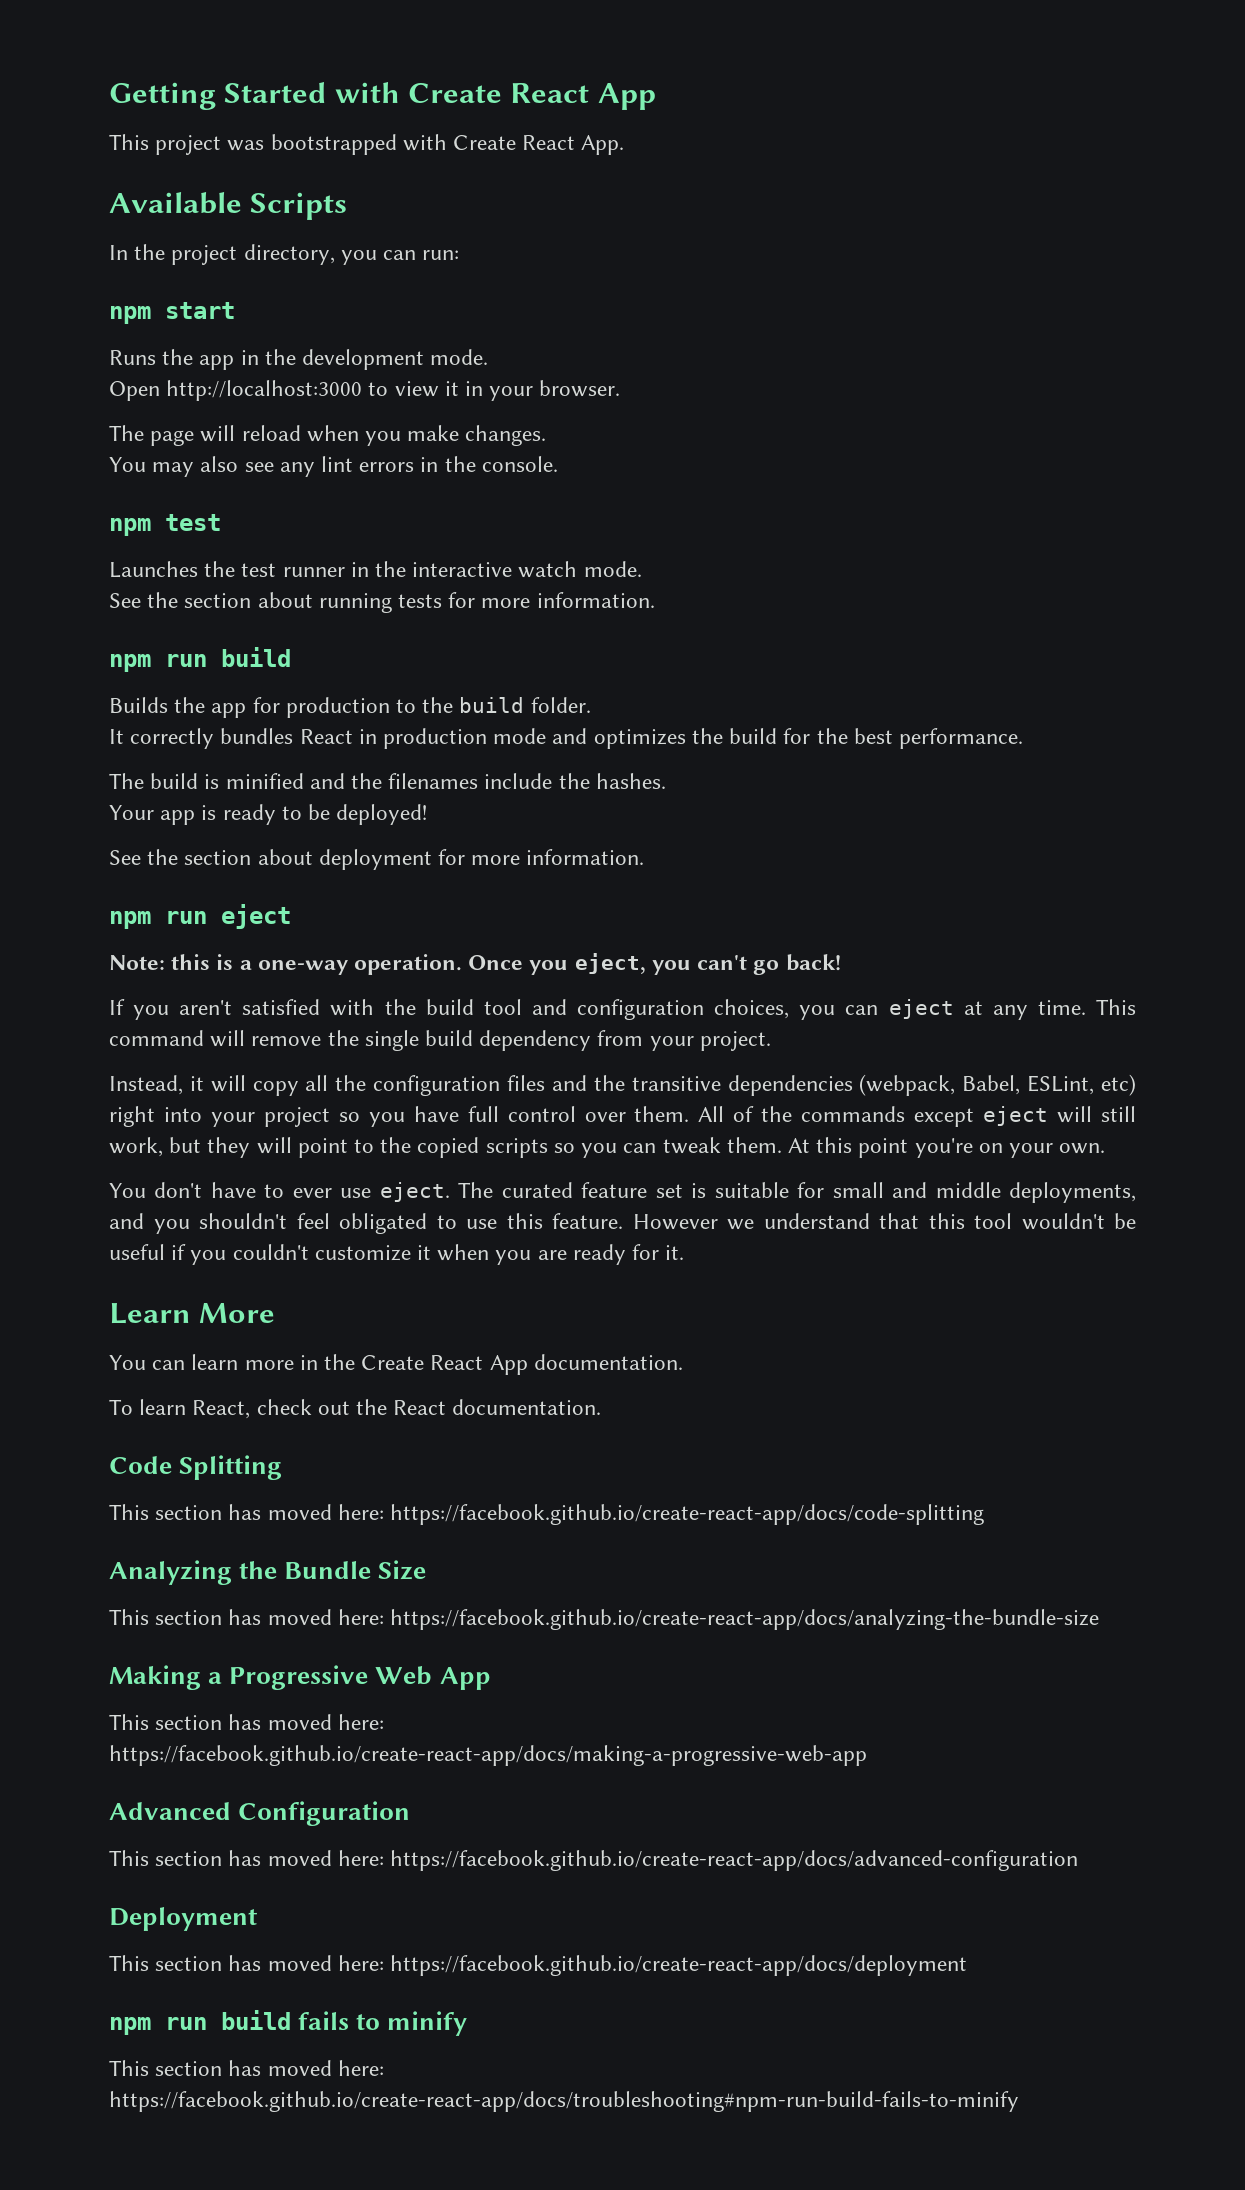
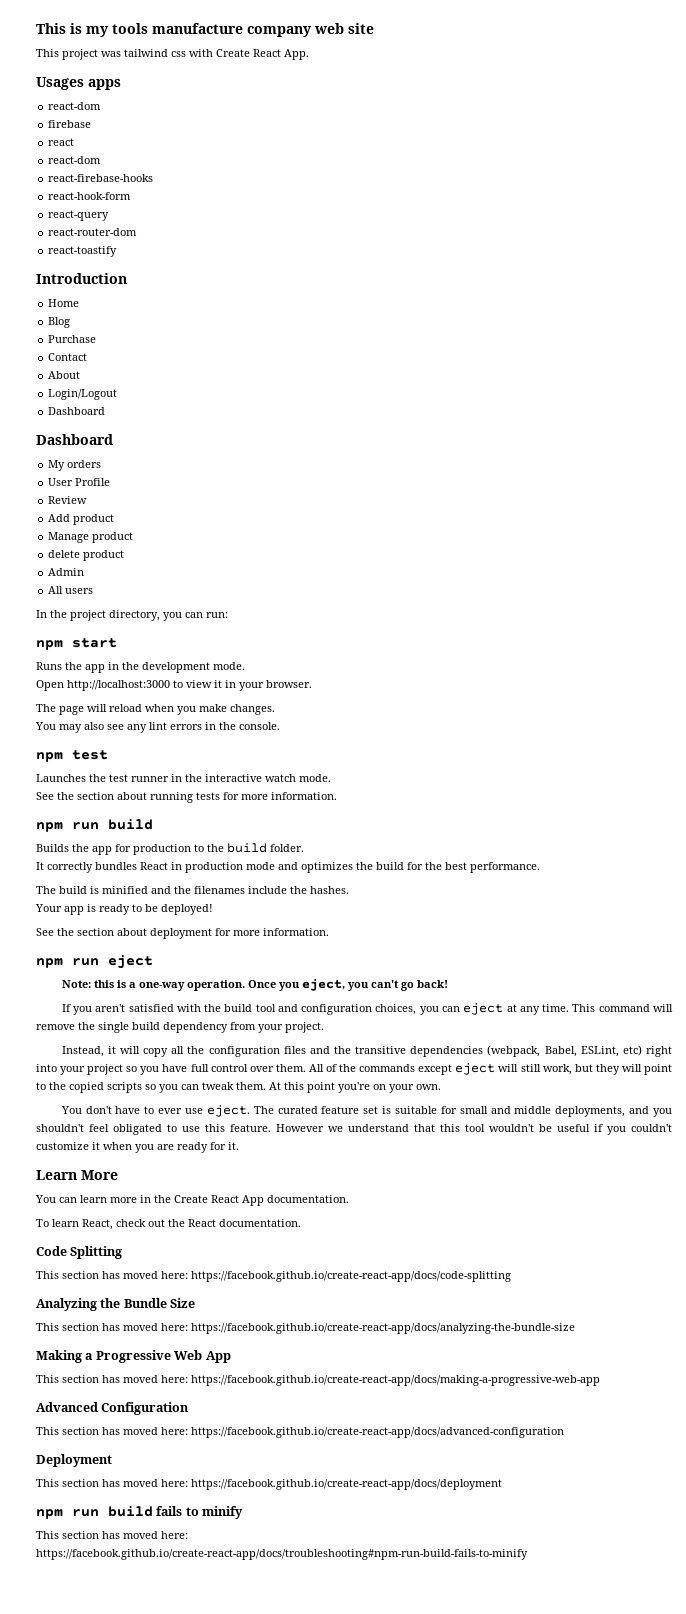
[109,82,656,110] Getting Started with Create React App -> [36,23,374,37] This is my tools manufacture company web site
[270,134,397,155] bootstrapped -> [124,49,186,57] tailwind css
[109,192,348,220] Available Scripts -> [36,77,121,90] [48,102,102,110] [48,120,92,128] [48,138,75,146] [48,156,102,164] [48,174,154,182] [48,192,132,200] [48,210,110,221] [48,228,138,236] [48,246,118,257] [36,273,127,284] [48,299,80,307] [48,317,71,328] [48,335,97,343] [48,353,88,361] [48,371,81,379] [48,389,118,400] [48,407,106,415] [36,434,113,445] [48,460,102,471] [48,478,111,486] [48,496,88,504] [48,514,115,525] [48,532,134,543] [48,550,125,561] [48,568,85,576] [48,586,94,594] Usages apps // react-dom // firebase // react // react-dom // react-firebase-hooks // react-hook-form // react-query // react-router-dom // react-toastify // Introduction // Home // Blog // Purchase // Contact // About // Login/Logout // Dashboard // Dashboard // My orders // User Profile // Review // Add product // Manage product // delete product // Admin // All users

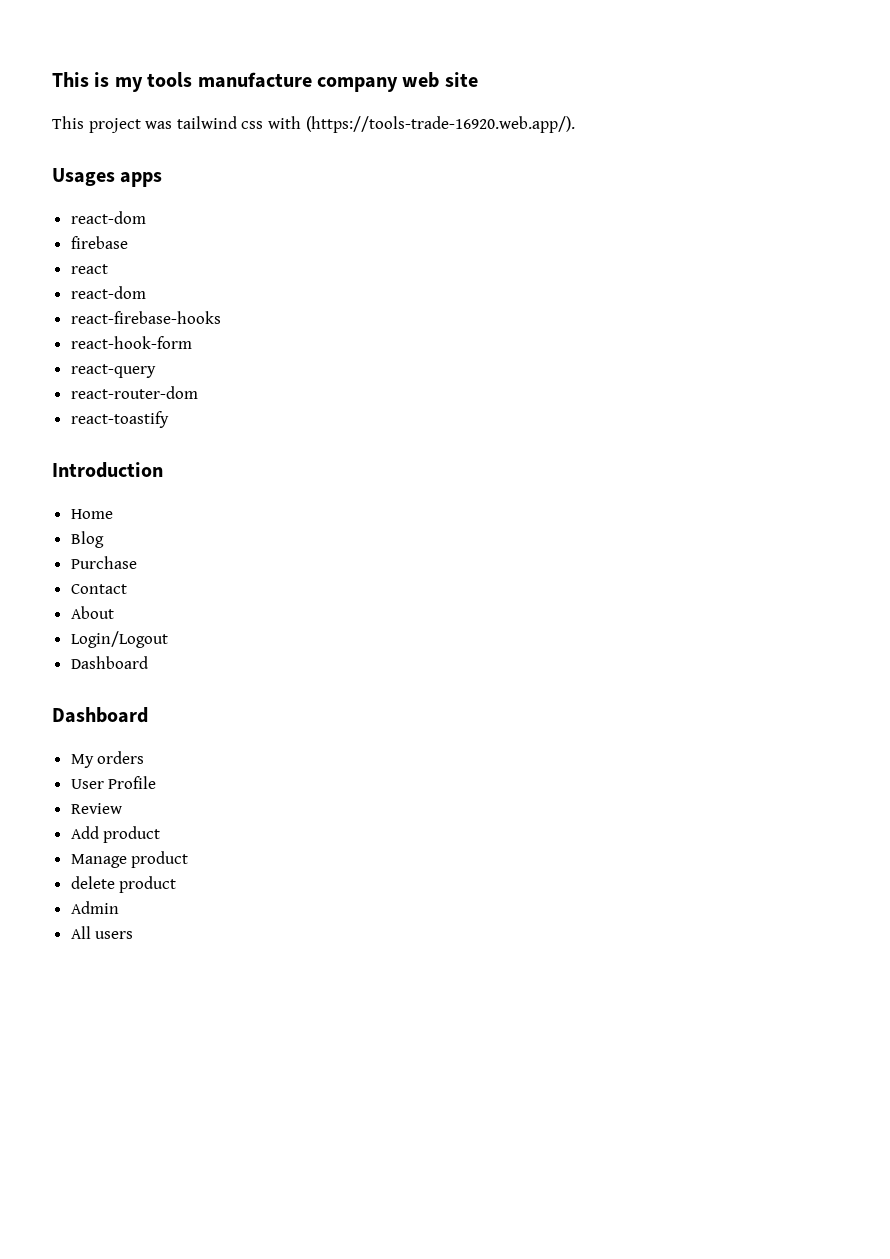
[216,49,309,60] Create React App. -> [305,116,575,133] (https://tools-trade-16920.web.app/).
[36,610,228,621] [36,638,117,650] [36,662,245,673] [36,680,312,691] [36,704,275,715] [35,722,280,733] [36,750,108,762] [36,774,331,782] [36,792,337,803] [36,819,153,832] [36,843,304,855] [36,862,540,873] [36,886,349,894] [35,904,213,915] [36,928,329,939] [36,955,153,969] [61,979,448,991] [61,1003,673,1015] [36,1022,324,1033] [61,1045,673,1057] [36,1063,672,1075] [36,1082,441,1093] [60,1105,672,1117] [36,1124,672,1135] [36,1142,239,1153] [36,1170,118,1180] [35,1195,349,1206] [36,1219,301,1230] [36,1246,123,1259] [36,1271,511,1282] [36,1298,196,1311] [36,1323,575,1334] [36,1350,231,1363] [36,1375,600,1386] [36,1402,190,1415] [36,1427,564,1438] [36,1454,112,1467] [36,1479,502,1490] [36,1506,244,1519] [36,1531,188,1539] [36,1549,528,1560] // In the project directory, you can run: // npm start // Runs the app in the development mode. // Open http://localhost:3000 to view it in your browser. // The page will reload when you make changes. // You may also see any lint errors in the console. // npm test // Launches the test runner in the interactive watch mode. // See the section about running tests for more information. // npm run build // Builds the app for production to the build folder. // It correctly bundles React in production mode and optimizes the build for the best performance. // The build is minified and the filenames include the hashes. // Your app is ready to be deployed! // See the section about deployment for more information. // npm run eject // Note: this is a one-way operation. Once you eject, you can't go back! // If you aren't satisfied with the build tool and configuration choices, you can eject at any time. This command will remove the single build dependency from your project. // Instead, it will copy all the configuration files and the transitive dependencies (webpack, Babel, ESLint, etc) right into your project so you have full control over them. All of the commands except eject will still work, but they will point to the copied scripts so you can tweak them. At this point you're on your own. // You don't have to ever use eject. The curated feature set is suitable for small and middle deployments, and you shouldn't feel obligated to use this feature. However we understand that this tool wouldn't be useful if you couldn't customize it when you are ready for it. // Learn More // You can learn more in the Create React App documentation. // To learn React, check out the React documentation. // Code Splitting // This section has moved here: https://facebook.github.io/create-react-app/docs/code-splitting // Analyzing the Bundle Size // This section has moved here: https://facebook.github.io/create-react-app/docs/analyzing-the-bundle-size // Making a Progressive Web App // This section has moved here: https://facebook.github.io/create-react-app/docs/making-a-progressive-web-app // Advanced Configuration // This section has moved here: https://facebook.github.io/create-react-app/docs/advanced-configuration // Deployment // This section has moved here: https://facebook.github.io/create-react-app/docs/deployment // npm run build fails to minify // This section has moved here: https://facebook.github.io/create-react-app/docs/troubleshooting#npm-run-build-fails-to-minify -> (134, 935) none

